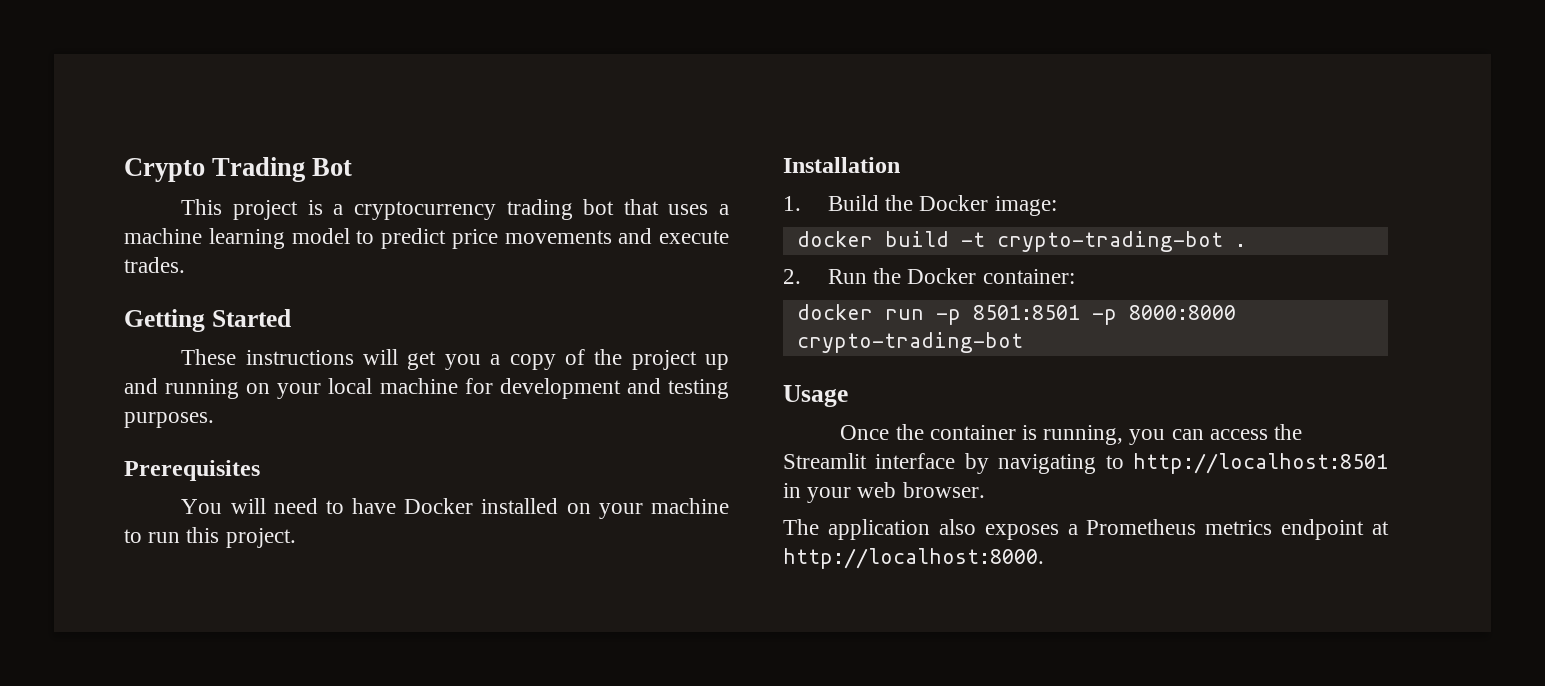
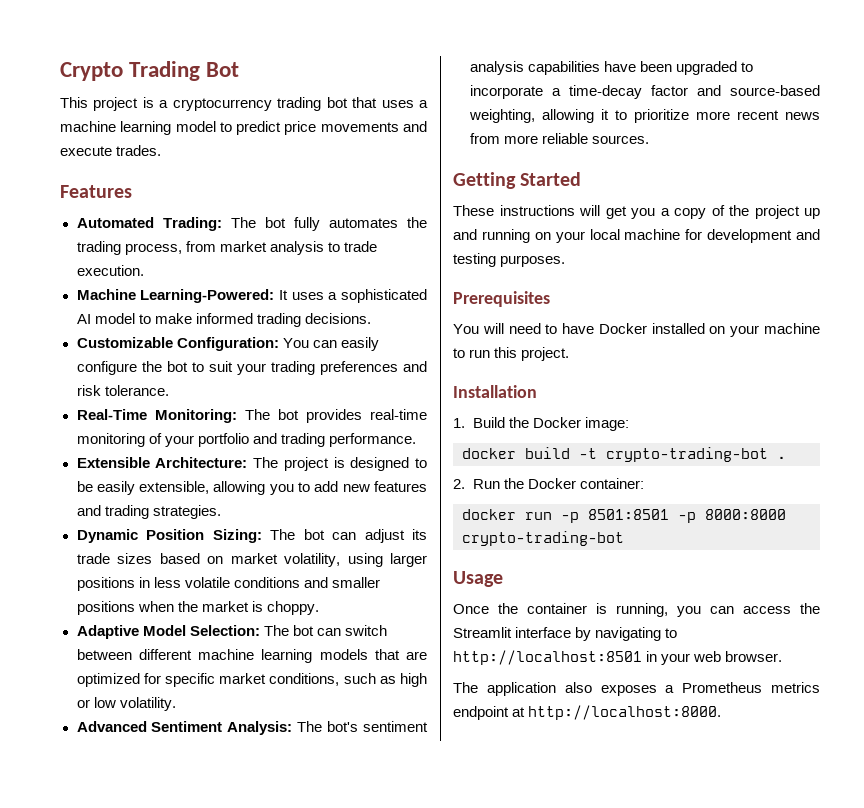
(185, 265) none -> [60,185,132,198] [76,217,427,231] [76,241,377,255] [76,265,144,276] [76,289,427,303] [76,313,371,327] [76,337,379,351] [76,361,427,375] [76,385,169,396] [76,409,427,423] [76,433,416,447] [76,457,427,471] [76,481,427,495] [76,505,221,519] [76,529,427,543] [76,553,427,567] [76,577,380,591] [76,601,319,615] [76,625,387,639] [76,649,427,663] [76,673,428,687] [76,697,176,711] [76,721,428,735] [469,61,753,75] [469,85,820,99] [468,109,820,123] [469,133,649,144] // Features // Automated Trading: The bot fully automates the trading process, from market analysis to trade execution. // Machine Learning-Powered: It uses a sophisticated AI model to make informed trading decisions. // Customizable Configuration: You can easily configure the bot to suit your trading preferences and risk tolerance. // Real-Time Monitoring: The bot provides real-time monitoring of your portfolio and trading performance. // Extensible Architecture: The project is designed to be easily extensible, allowing you to add new features and trading strategies. // Dynamic Position Sizing: The bot can adjust its trade sizes based on market volatility, using larger positions in less volatile conditions and smaller positions when the market is choppy. // Adaptive Model Selection: The bot can switch between different machine learning models that are optimized for specific market conditions, such as high or low volatility. // Advanced Sentiment Analysis: The bot's sentiment analysis capabilities have been upgraded to incorporate a time-decay factor and source-based weighting, allowing it to prioritize more recent news from more reliable sources.

